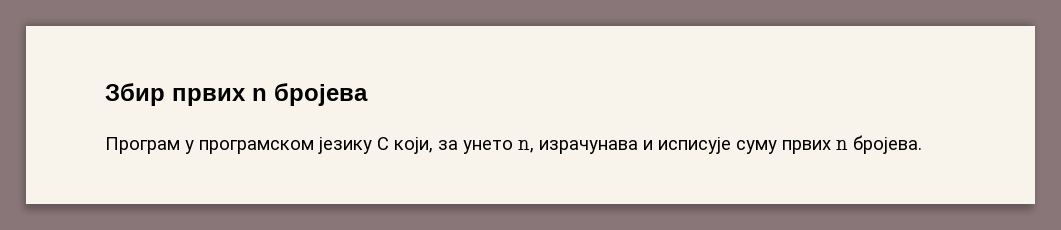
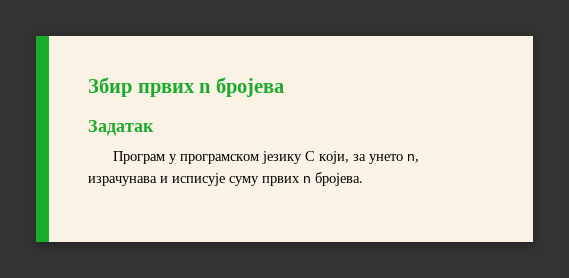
(368, 94) none -> [88,120,154,136] // Задатак

